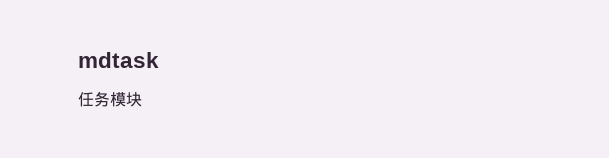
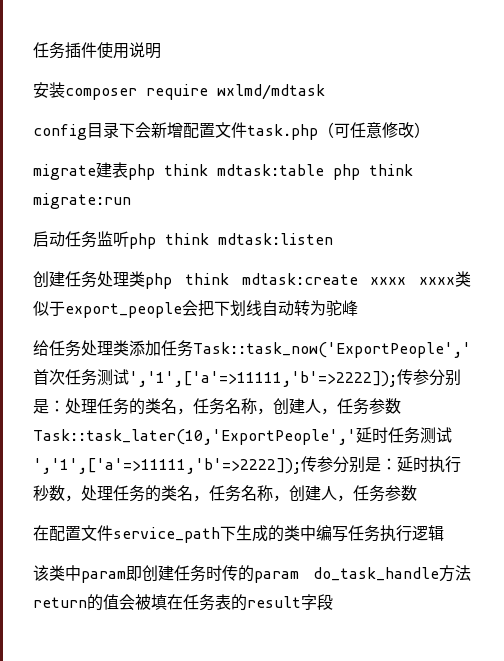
[78,52,159,68] [78,91,142,107] mdtask // 任务模块 -> [33,42,161,59] [33,82,325,100] [33,122,430,140] [33,162,413,180] [33,193,131,209] [33,231,333,249] [33,271,471,289] [33,300,358,318] [33,340,471,358] [33,369,461,387] [33,398,401,415] [33,427,452,445] [33,456,461,474] [33,485,417,502] [33,525,444,543] [33,565,471,583] [33,594,333,611] 任务插件使用说明 // 安装composer require wxlmd/mdtask // config目录下会新增配置文件task.php（可任意修改） // migrate建表php think mdtask:table php think migrate:run // 启动任务监听php think mdtask:listen // 创建任务处理类php think mdtask:create xxxx xxxx类似于export_people会把下划线自动转为驼峰 // 给任务处理类添加任务Task::task_now('ExportPeople','首次任务测试','1',['a'=>11111,'b'=>2222]);传参分别是：处理任务的类名，任务名称，创建人，任务参数Task::task_later(10,'ExportPeople','延时任务测试','1',['a'=>11111,'b'=>2222]);传参分别是：延时执行秒数，处理任务的类名，任务名称，创建人，任务参数 // 在配置文件service_path下生成的类中编写任务执行逻辑 // 该类中param即创建任务时传的param do_task_handle方法return的值会被填在任务表的result字段

